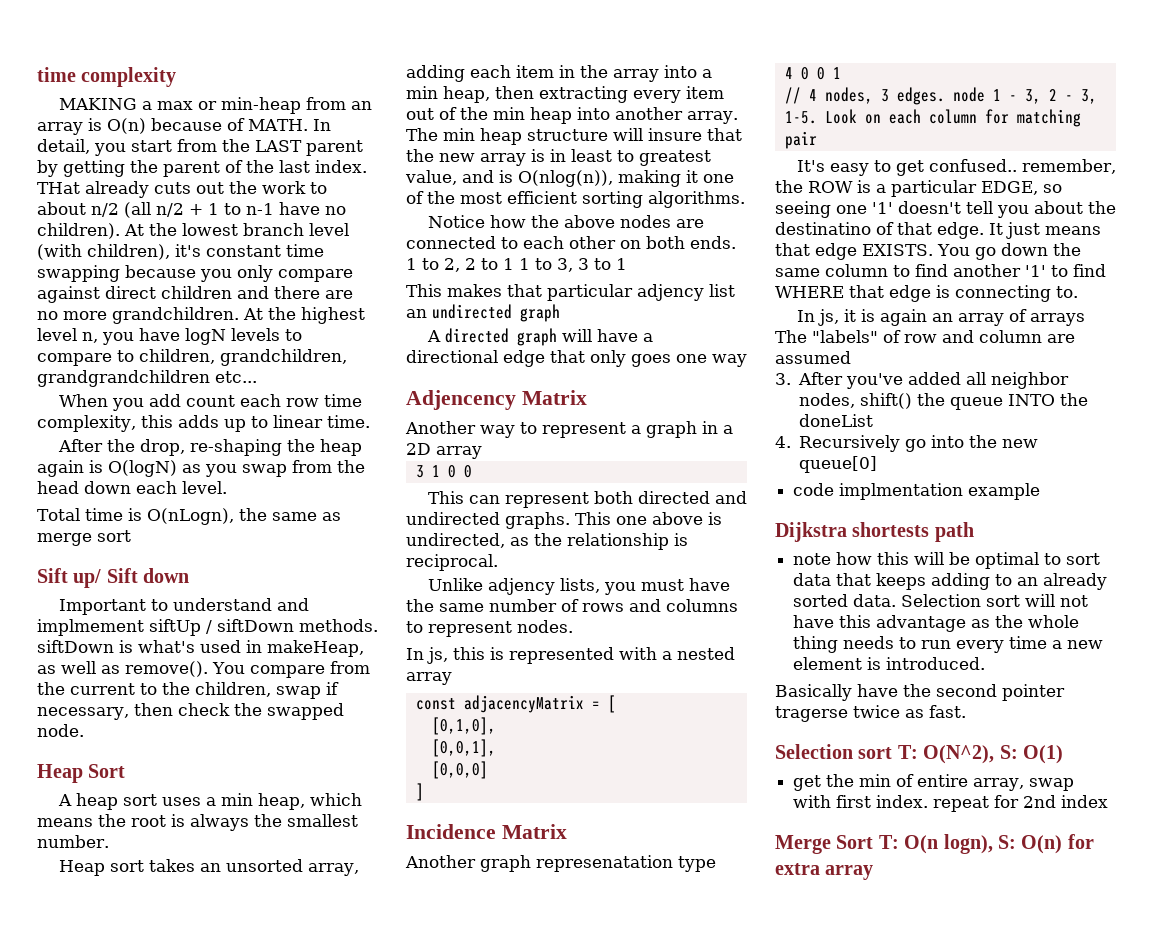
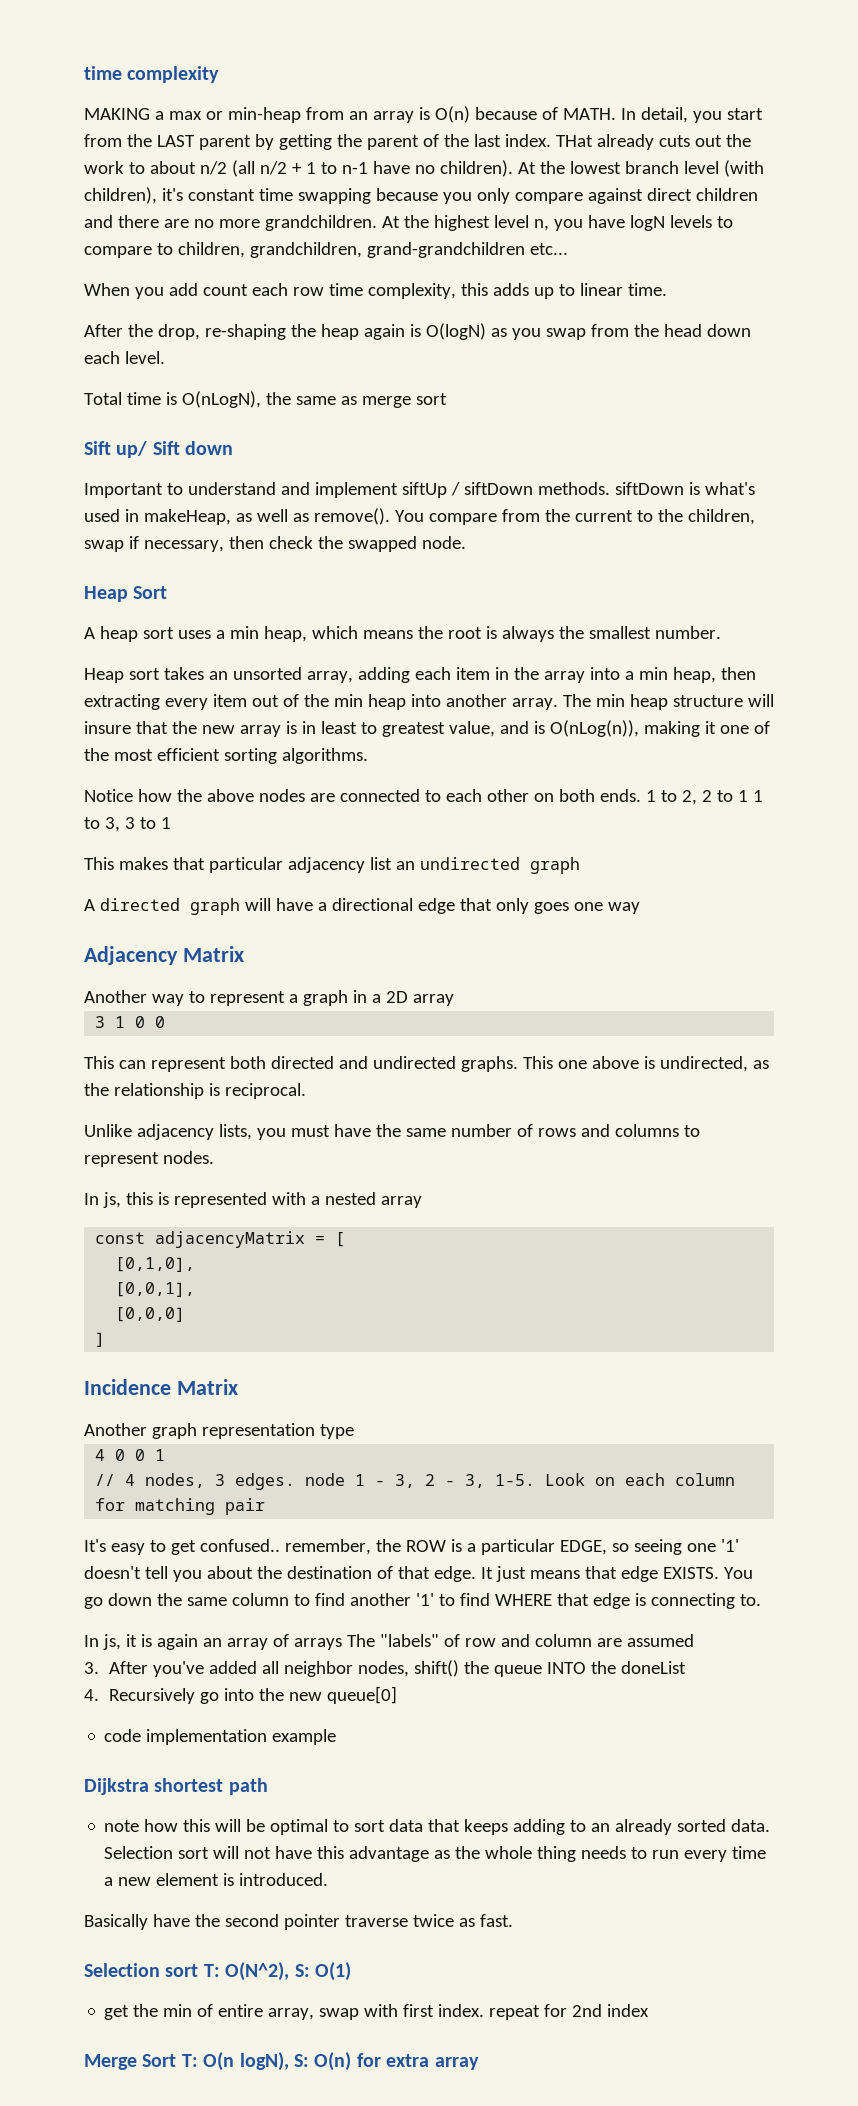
[37,370,210,387] grandgrandchildren -> [366,242,525,258] grand-grandchildren
[146,508,234,525] O(nLogn), -> [181,391,261,408] O(nLogN),
[37,619,144,636] implmement -> [314,482,398,498] implement
[518,170,613,187] O(nlog(n)), -> [549,720,639,737] O(nLog(n)),
[637,284,704,301] adjency -> [287,857,365,873] adjacency
[406,390,516,410] Adjencency -> [84,946,178,965] Adjacency
[487,578,555,595] adjency -> [136,1124,214,1140] adjacency
[536,855,673,872] represenatation -> [201,1423,315,1439] representation
[775,222,871,235] destinatino -> [286,1566,372,1579] destination
[839,483,964,500] implmentation -> [146,1729,268,1745] implementation
[852,522,930,537] shortests -> [154,1778,224,1792] shortest
[775,706,848,722] tragerse -> [344,1915,408,1927] traverse
[943,834,993,854] logn), -> [239,2052,289,2071] logN),

